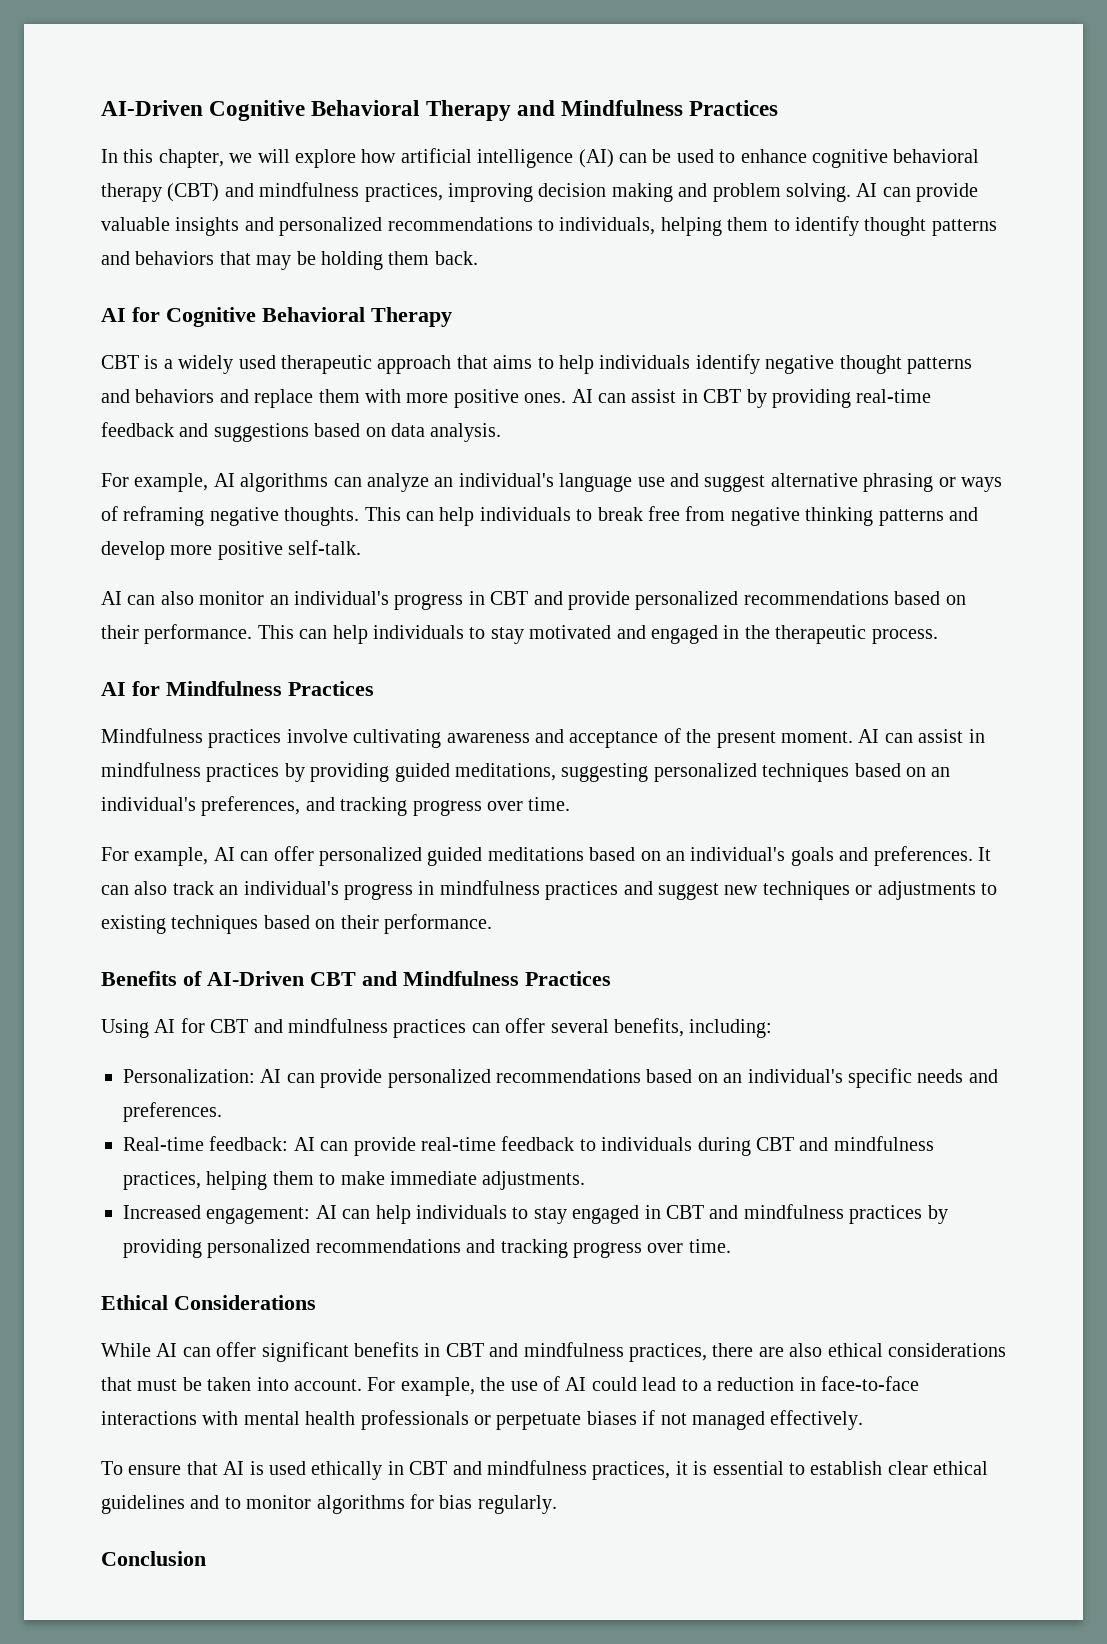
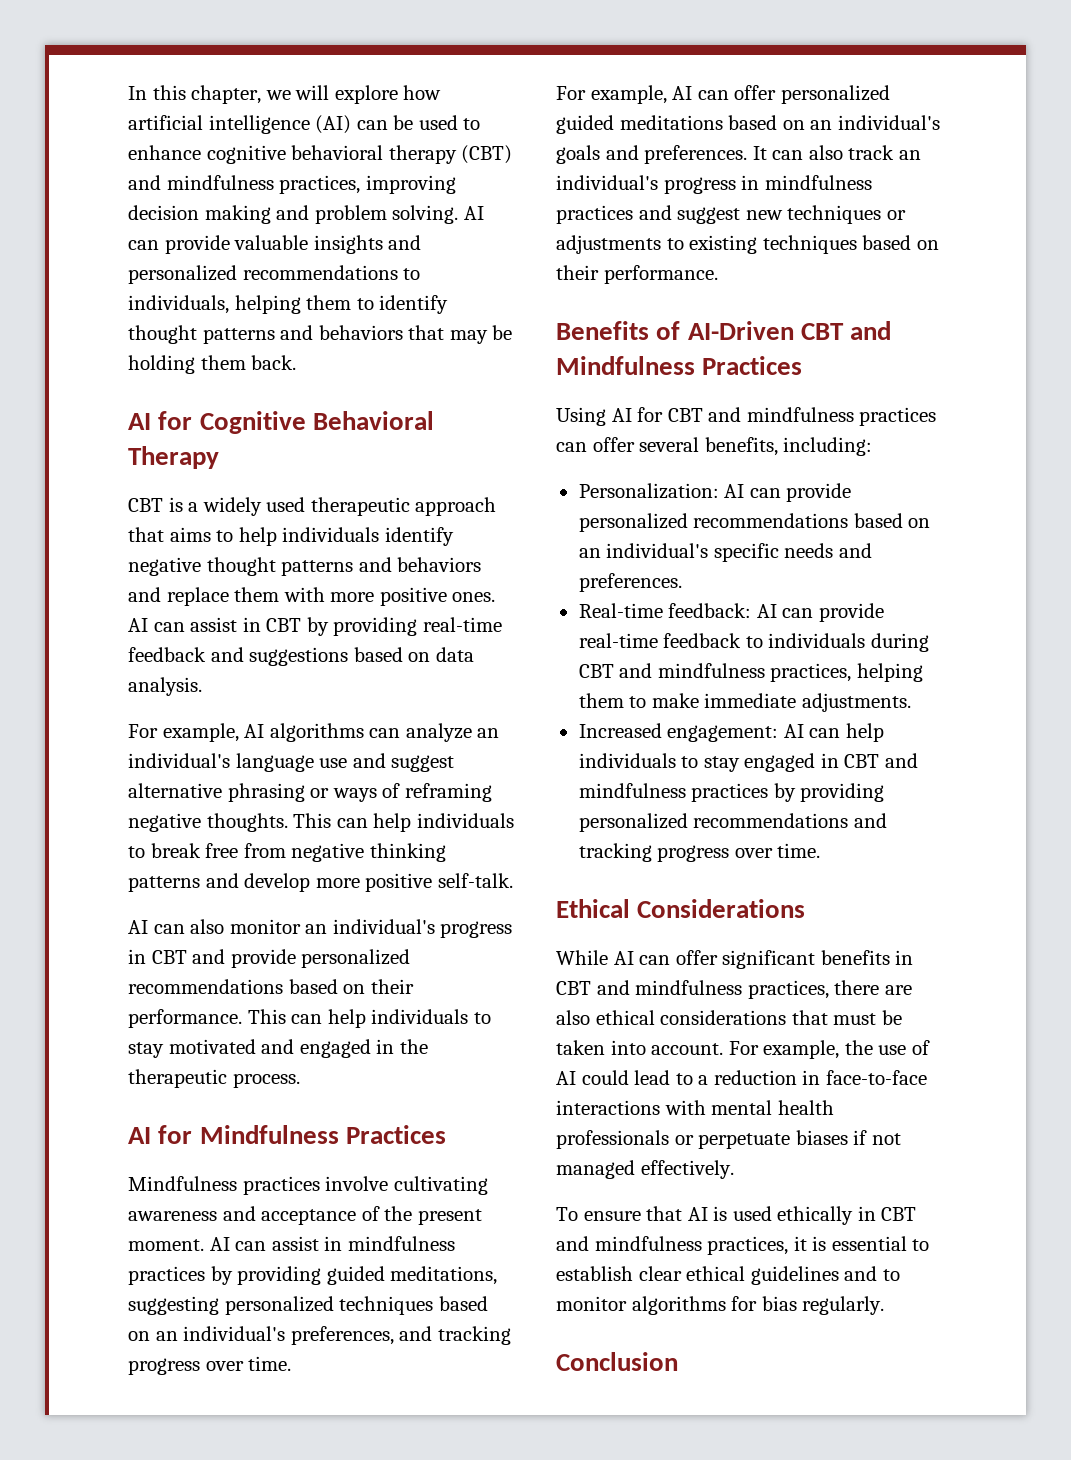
[101,100,779,121] AI-Driven Cognitive Behavioral Therapy and Mindfulness Practices // -> (128, 93) none

